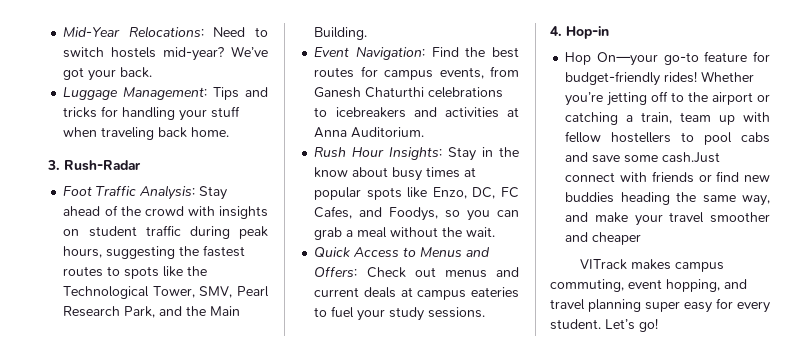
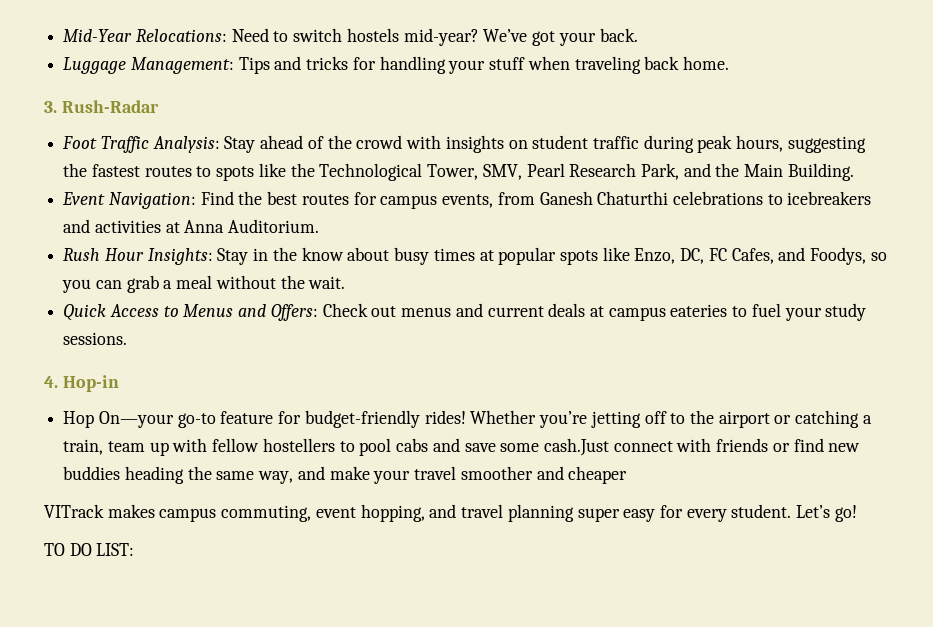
(658, 325) none -> [44,543,135,556] // TO DO LIST:

